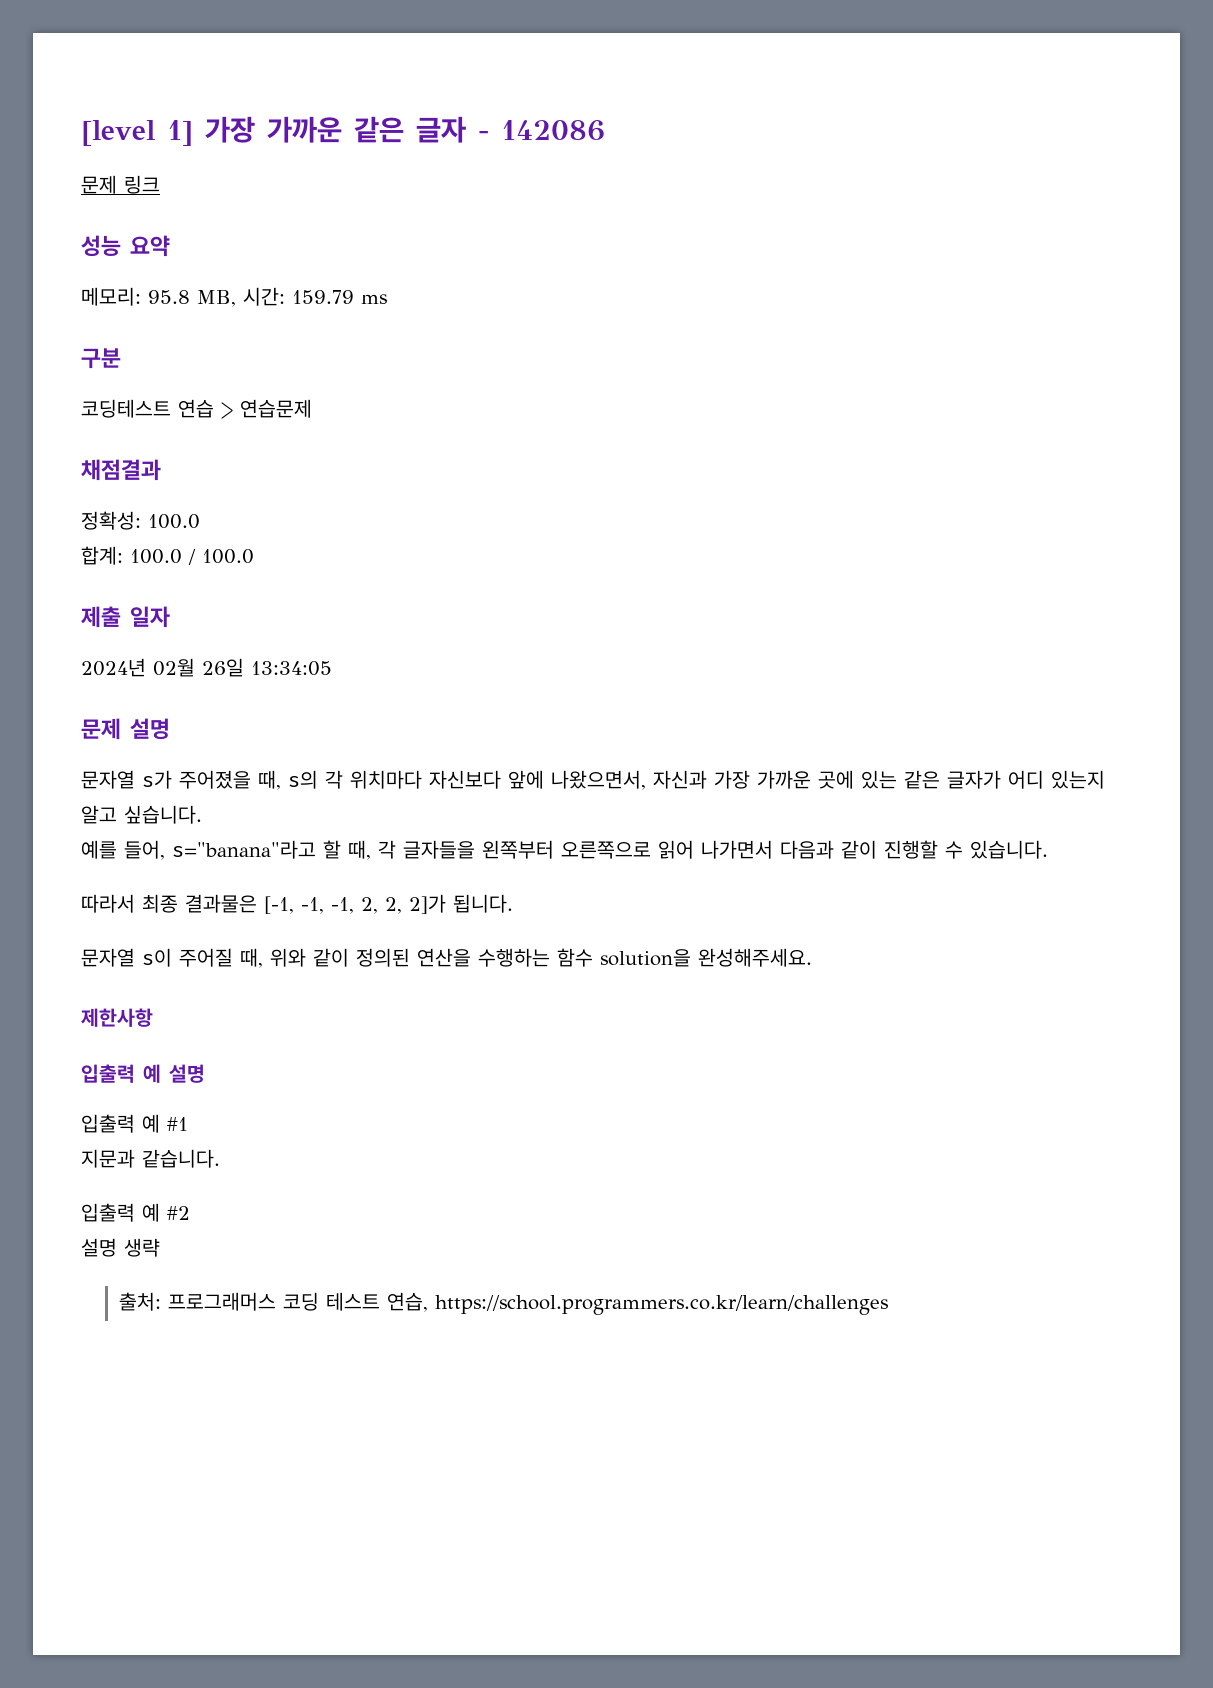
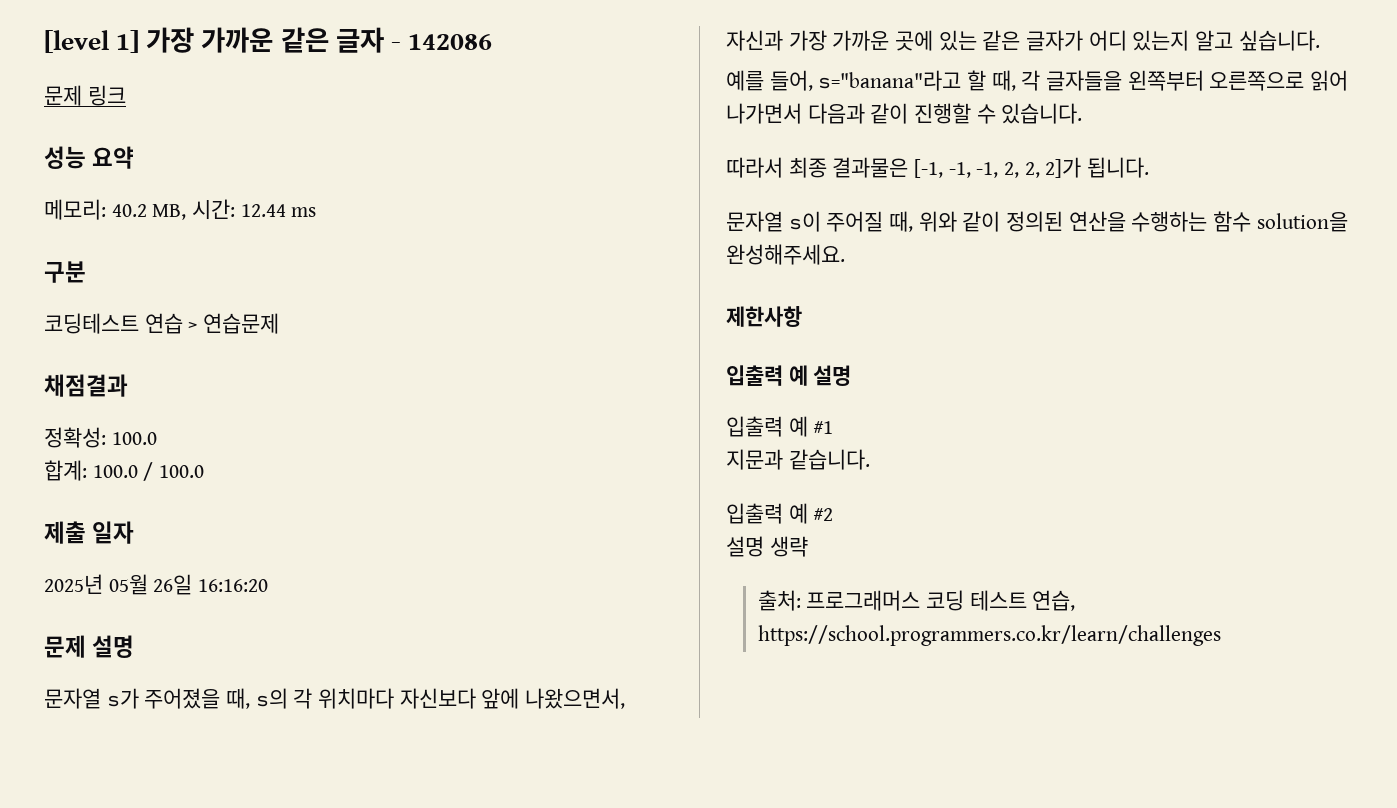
[148,290,190,304] 95.8 -> [111,204,147,217] 40.2
[292,290,354,304] 159.79 -> [240,204,286,217] 12.44
[81,658,332,677] 2024년 02월 26일 13:34:05 -> [44,574,269,595] 2025년 05월 26일 16:16:20

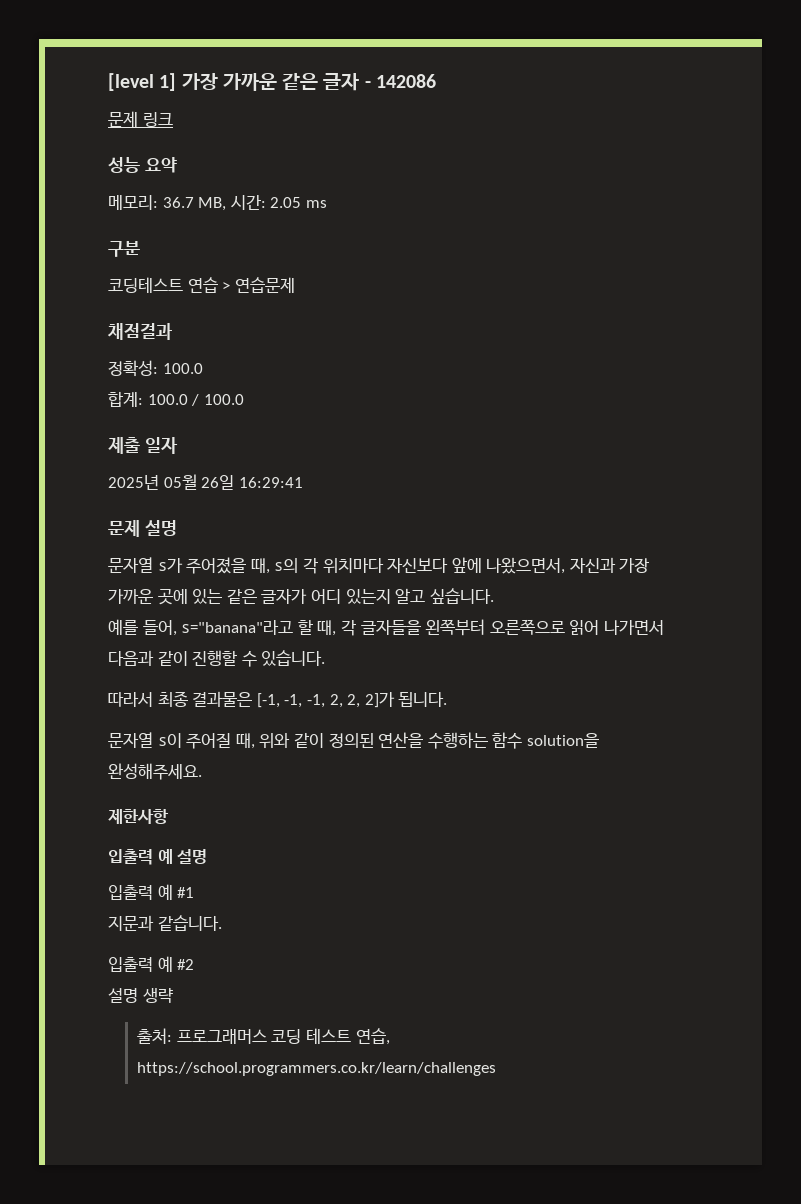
[111,204,147,217] 40.2 -> [162,197,194,208] 36.7
[240,204,286,217] 12.44 -> [270,197,302,208] 2.05
[198,579,269,592] 16:16:20 -> [238,477,303,488] 16:29:41

